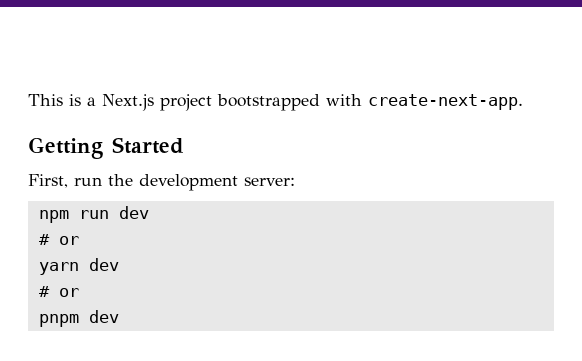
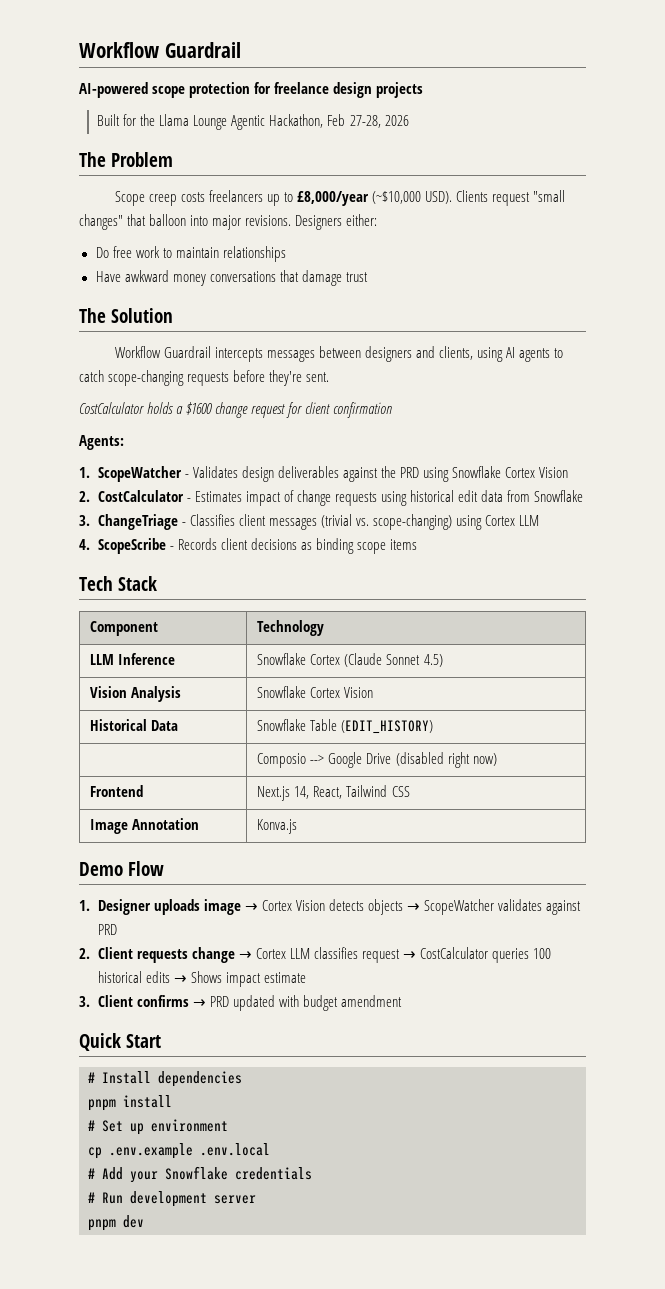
[28,94,523,111] [28,137,184,159] [28,174,295,191] [38,206,149,223] [38,234,79,245] [38,258,119,275] [38,286,79,297] This is a Next.js project bootstrapped with create-next-app. // Getting Started // First, run the development server: // npm run dev // # or // yarn dev // # or -> [79,42,241,58] [79,82,424,98] [97,114,409,130] [79,152,174,167] [114,190,566,206] [79,214,378,230] [95,246,286,262] [95,270,368,286] [79,308,174,323] [114,346,564,362] [79,370,330,386] [79,402,393,418] [79,435,124,450] [79,466,569,482] [79,490,584,506] [79,514,539,530] [79,538,417,554] [79,576,158,591] [90,621,159,636] [257,620,325,636] [90,653,176,665] [257,653,443,667] [90,686,182,702] [257,686,374,698] [90,719,179,731] [257,719,434,734] [257,752,497,768] [90,785,144,797] [257,785,410,801] [90,818,200,834] [257,819,298,834] [79,861,165,876] [79,899,582,915] [97,924,117,935] [79,947,552,963] [97,971,306,987] [79,995,402,1011] [79,1033,162,1051] [88,1071,242,1087] [88,1095,172,1111] [88,1119,228,1135] [88,1143,270,1159] [88,1166,312,1183] [88,1191,256,1207] Workflow Guardrail // AI-powered scope protection for freelance design projects // Built for the Llama Lounge Agentic Hackathon, Feb 27-28, 2026 // The Problem // Scope creep costs freelancers up to £8,000/year (~$10,000 USD). Clients request "small changes" that balloon into major revisions. Designers either: // Do free work to maintain relationships // Have awkward money conversations that damage trust // The Solution // Workflow Guardrail intercepts messages between designers and clients, using AI agents to catch scope-changing requests before they're sent. // CostCalculator holds a $1600 change request for client confirmation // Agents: // 1. ScopeWatcher - Validates design deliverables against the PRD using Snowflake Cortex Vision // 2. CostCalculator - Estimates impact of change requests using historical edit data from Snowflake // 3. ChangeTriage - Classifies client messages (trivial vs. scope-changing) using Cortex LLM // 4. ScopeScribe - Records client decisions as binding scope items // Tech Stack // Component | Technology // LLM Inference | Snowflake Cortex (Claude Sonnet 4.5) // Vision Analysis | Snowflake Cortex Vision // Historical Data | Snowflake Table (EDIT_HISTORY) // | Composio --> Google Drive (disabled right now) // Frontend | Next.js 14, React, Tailwind CSS // Image Annotation | Konva.js // Demo Flow // 1. Designer uploads image → Cortex Vision detects objects → ScopeWatcher validates against PRD // 2. Client requests change → Cortex LLM classifies request → CostCalculator queries 100 historical edits → Shows impact estimate // 3. Client confirms → PRD updated with budget amendment // Quick Start // # Install dependencies // pnpm install // # Set up environment // cp .env.example .env.local // # Add your Snowflake credentials // # Run development server

